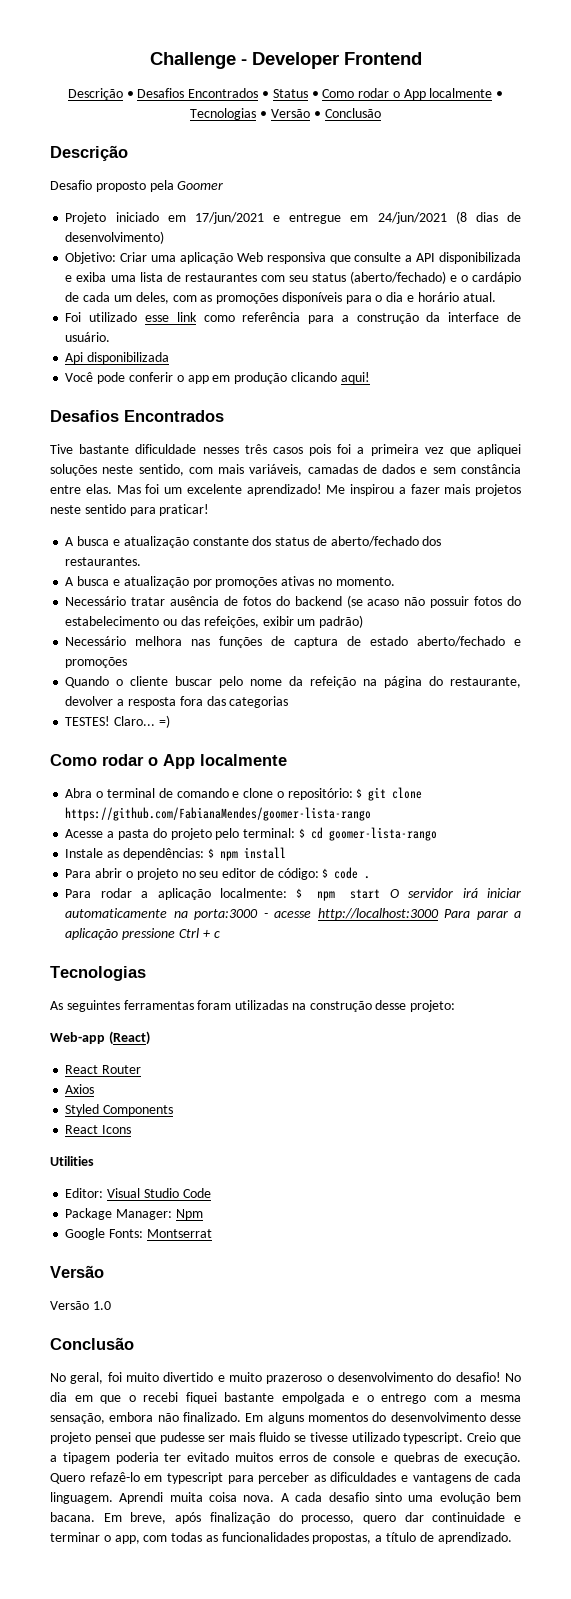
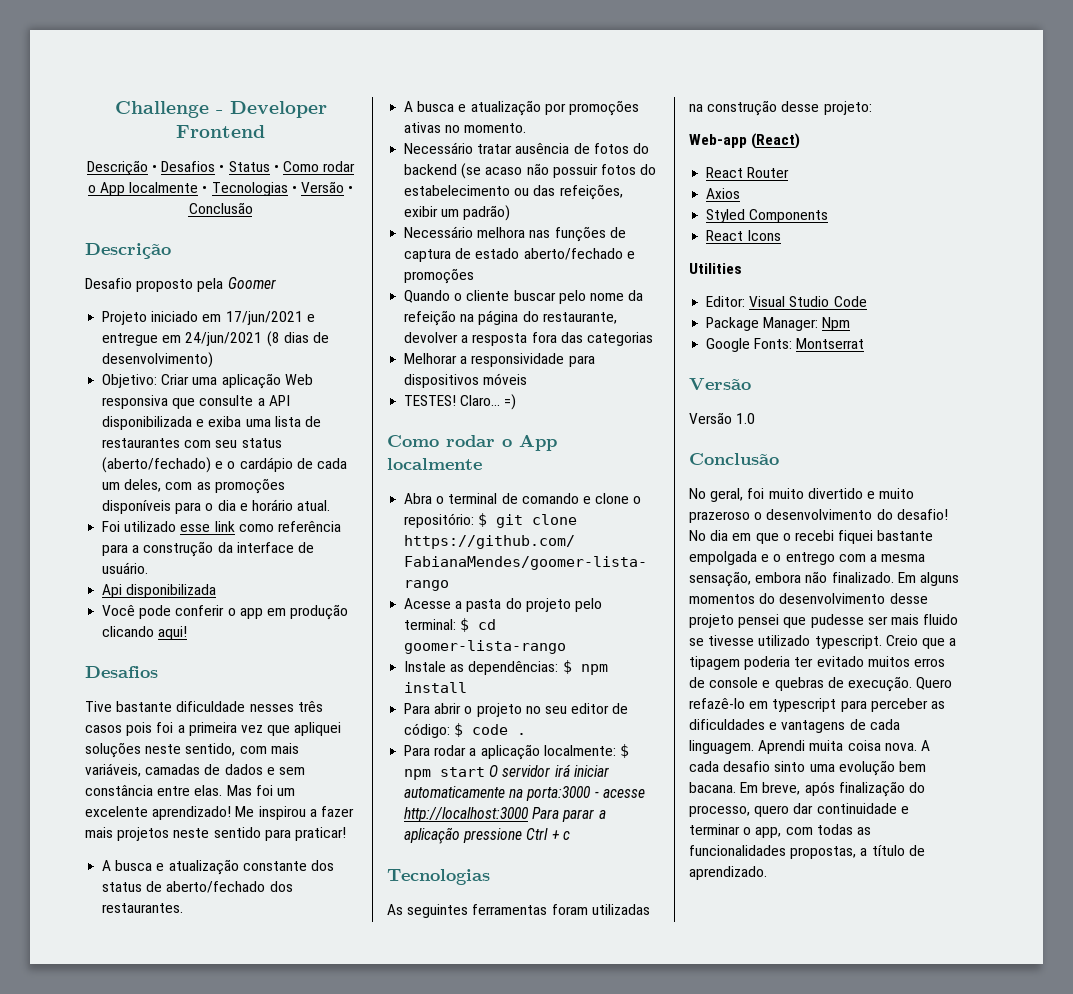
[188,88,259,98] Encontrados -> (216, 166) none
[124,410,224,422] Encontrados -> (158, 672) none
(289, 702) none -> [404,353,595,367] [404,373,528,388] // Melhorar a responsividade para dispositivos móveis

